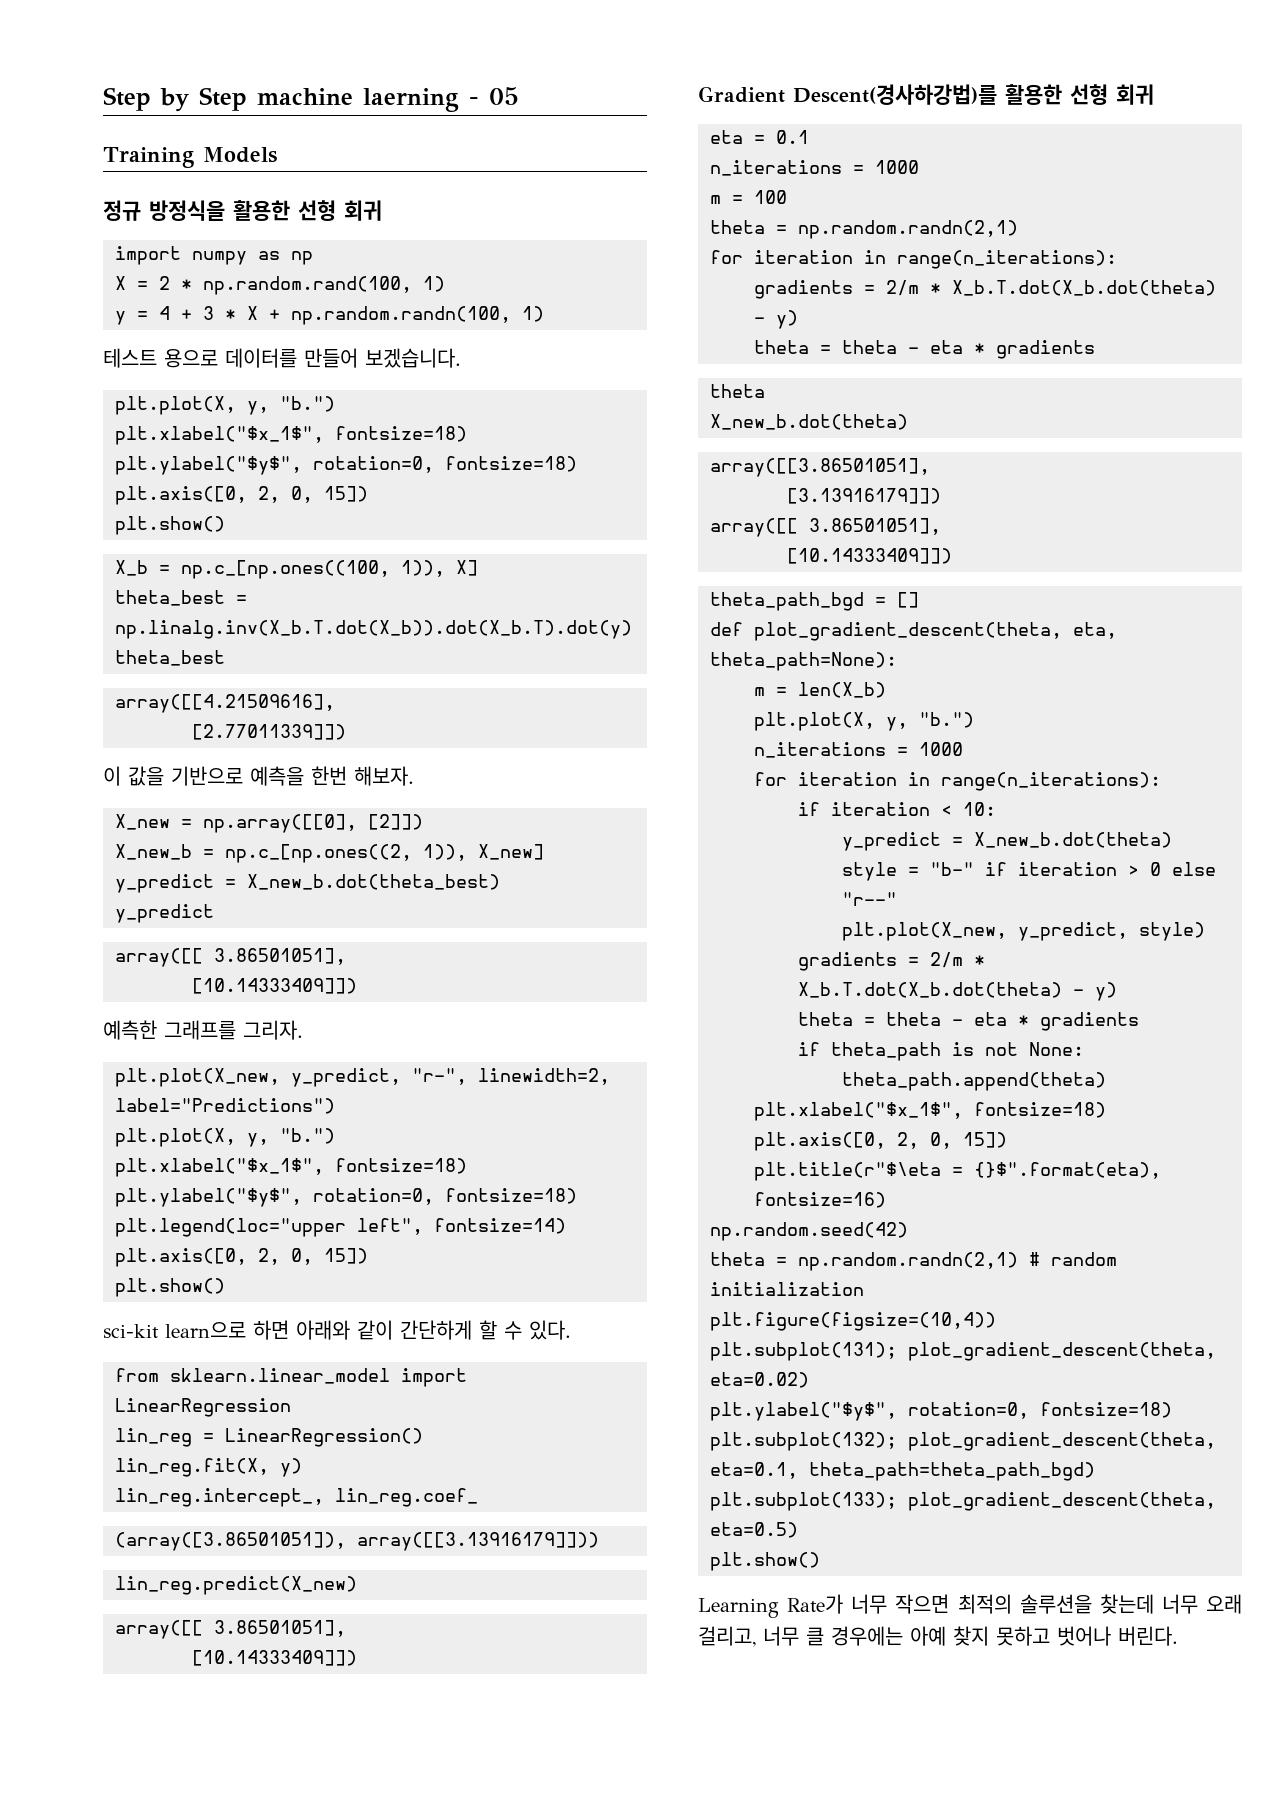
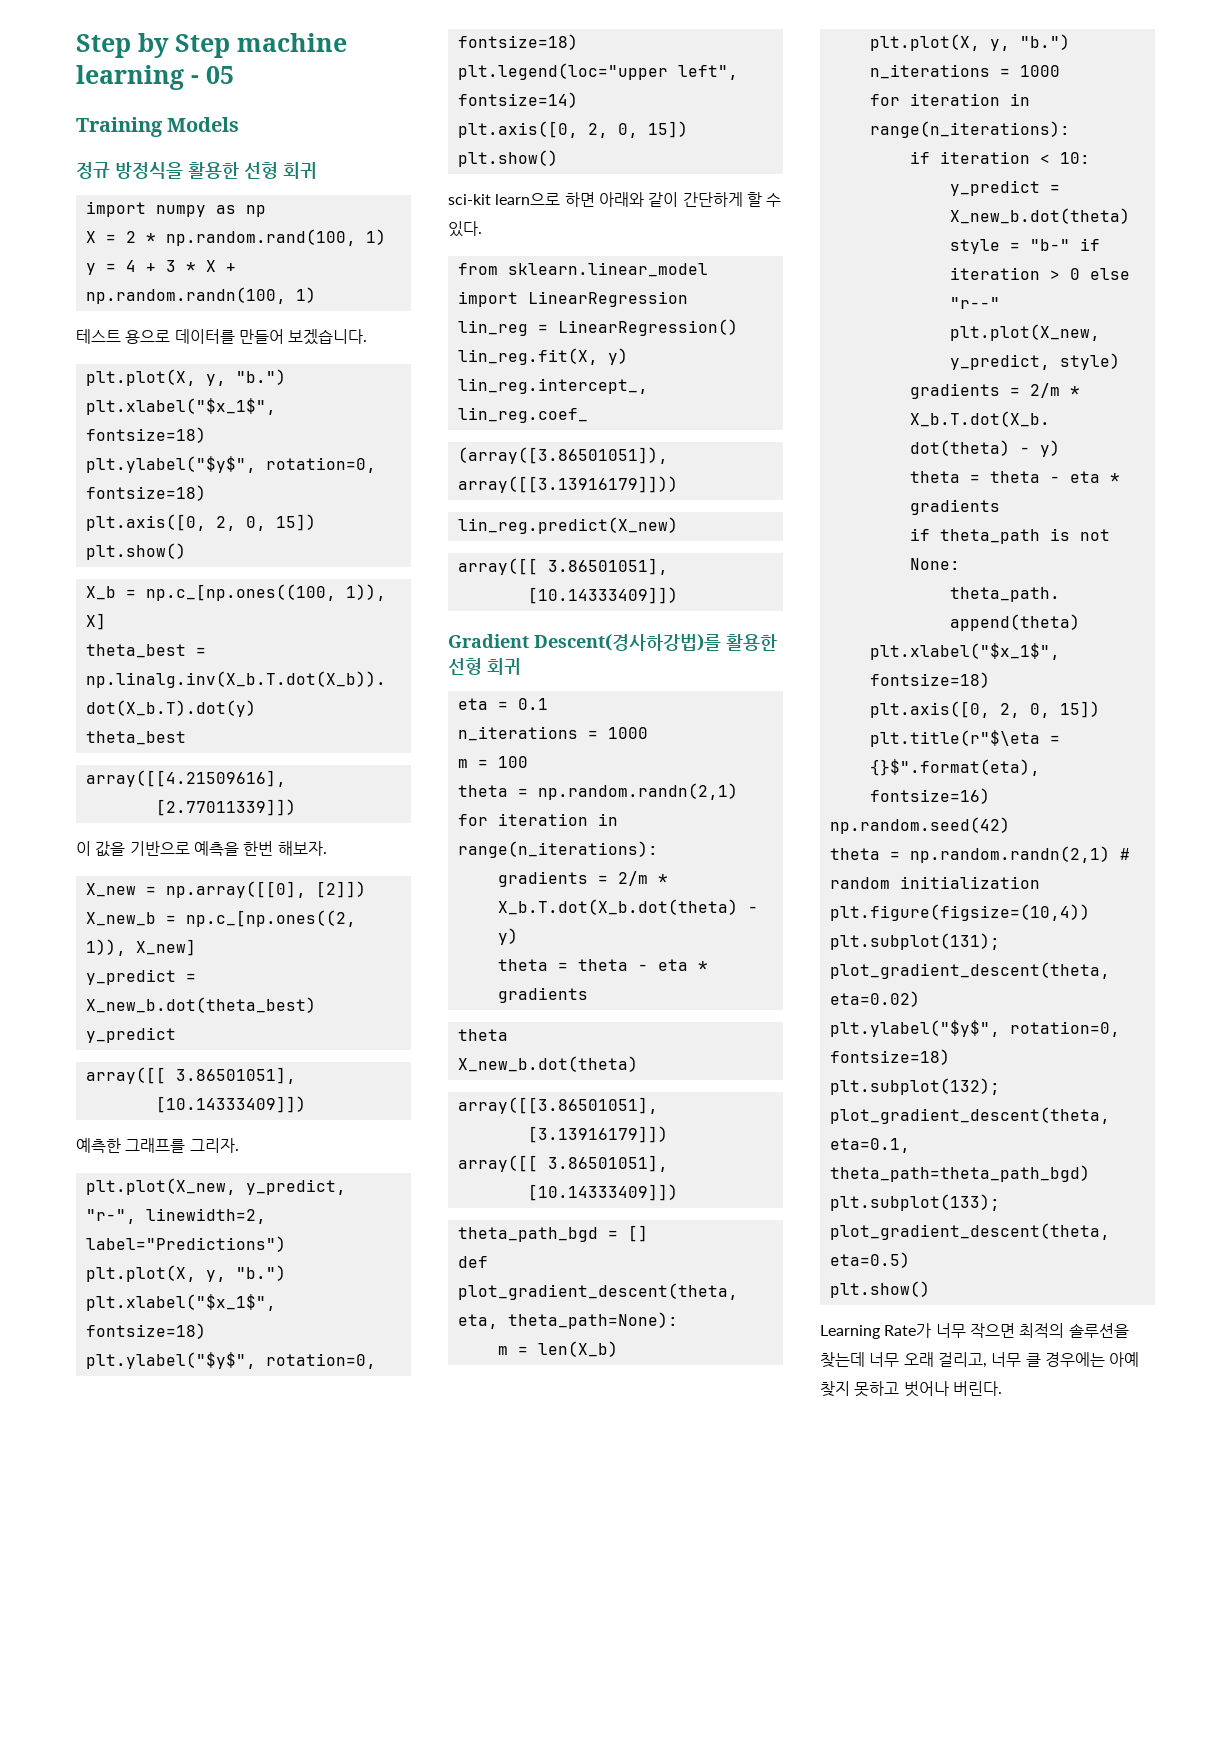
[363,88,459,112] laerning -> [76,65,184,90] learning

